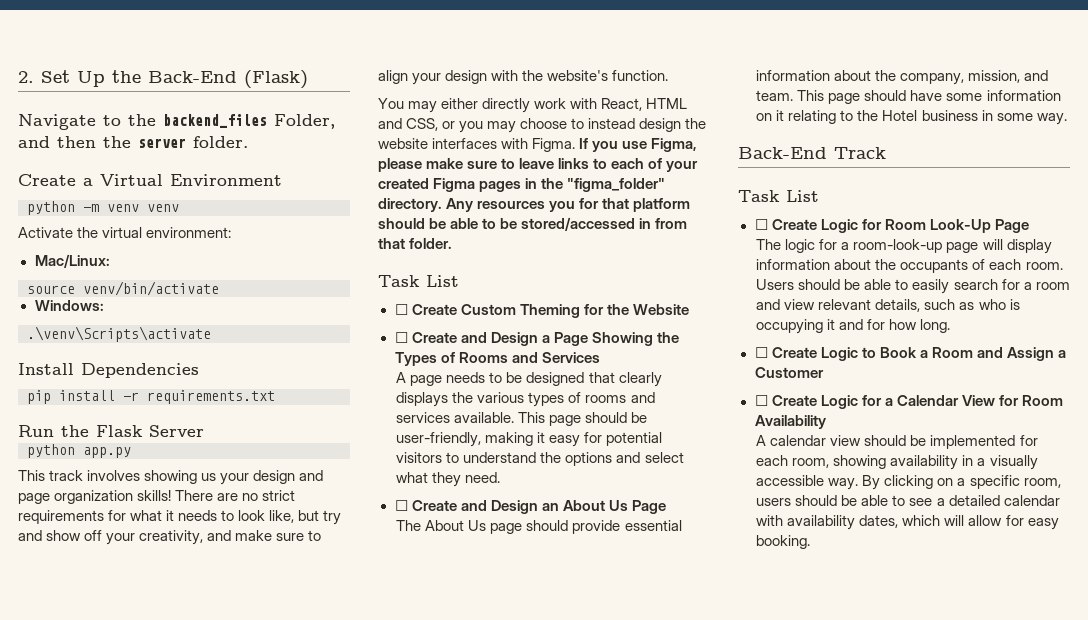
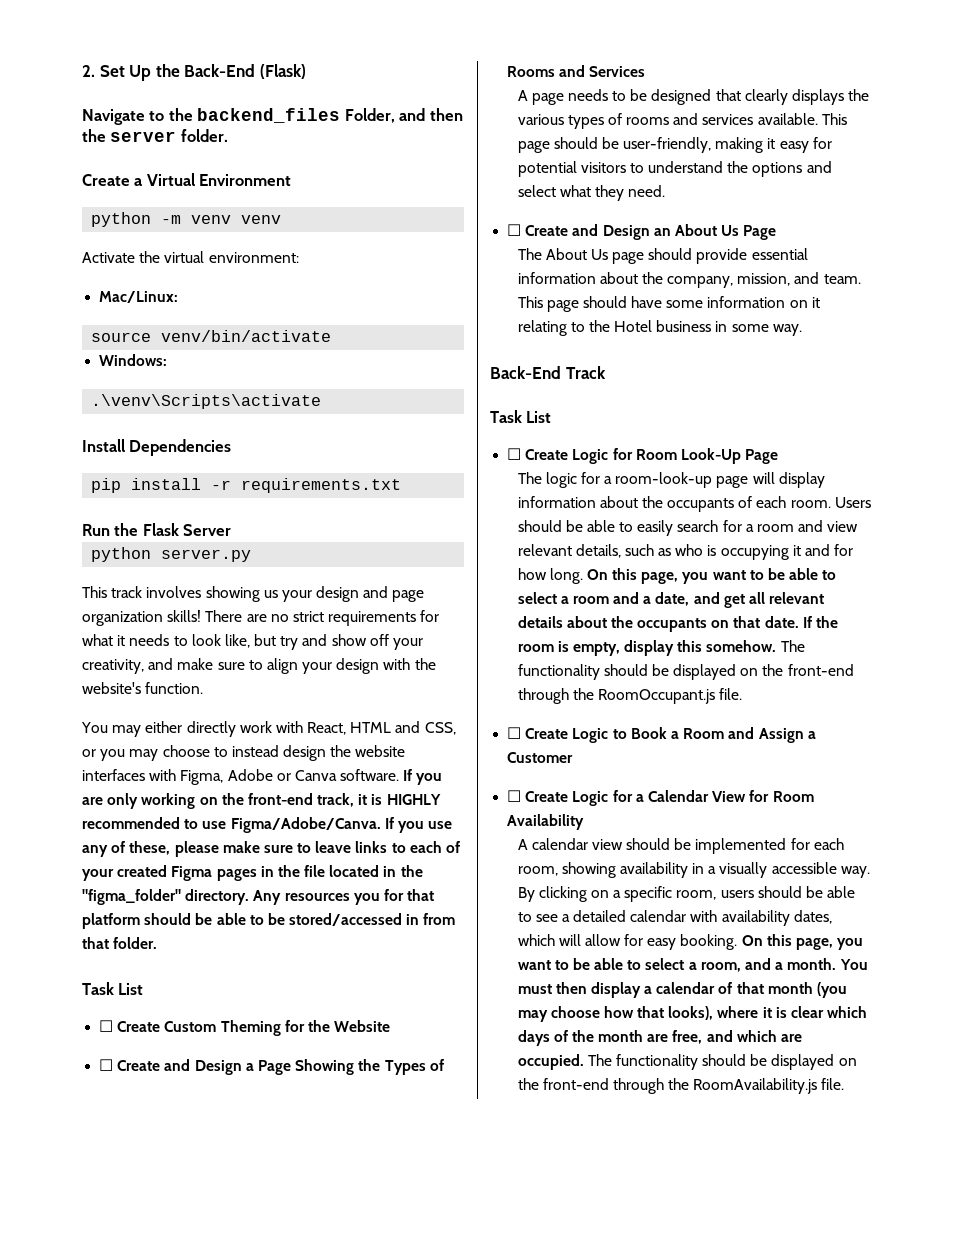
[83,447,131,458] app.py -> [161,549,252,562] server.py
[532,138,698,152] Figma. If you use Figma, -> [180,769,443,785] [82,793,441,809] [82,817,453,833] [82,841,171,857] Figma, Adobe or Canva software. If you are only working on the front-end track, it is HIGHLY recommended to use Figma/Adobe/Canva. If you use any of these,
(564, 183) none -> [304,865,423,877] file located in the
(951, 326) none -> [586,568,837,584] [517,592,825,608] [517,616,838,632] [517,640,805,656] [517,664,854,680] [517,688,743,704] On this page, you want to be able to select a room and a date, and get all relevant details about the occupants on that date. If the room is empty, display this somehow. The functionality should be displayed on the front-end through the RoomOccupant.js file.
(811, 542) none -> [741,934,864,950] [517,958,868,972] [517,982,847,998] [517,1006,868,1022] [517,1030,802,1046] [517,1054,857,1070] [517,1078,845,1094] On this page, you want to be able to select a room, and a month. You must then display a calendar of that month (you may choose how that looks), where it is clear which days of the month are free, and which are occupied. The functionality should be displayed on the front-end through the RoomAvailability.js file.

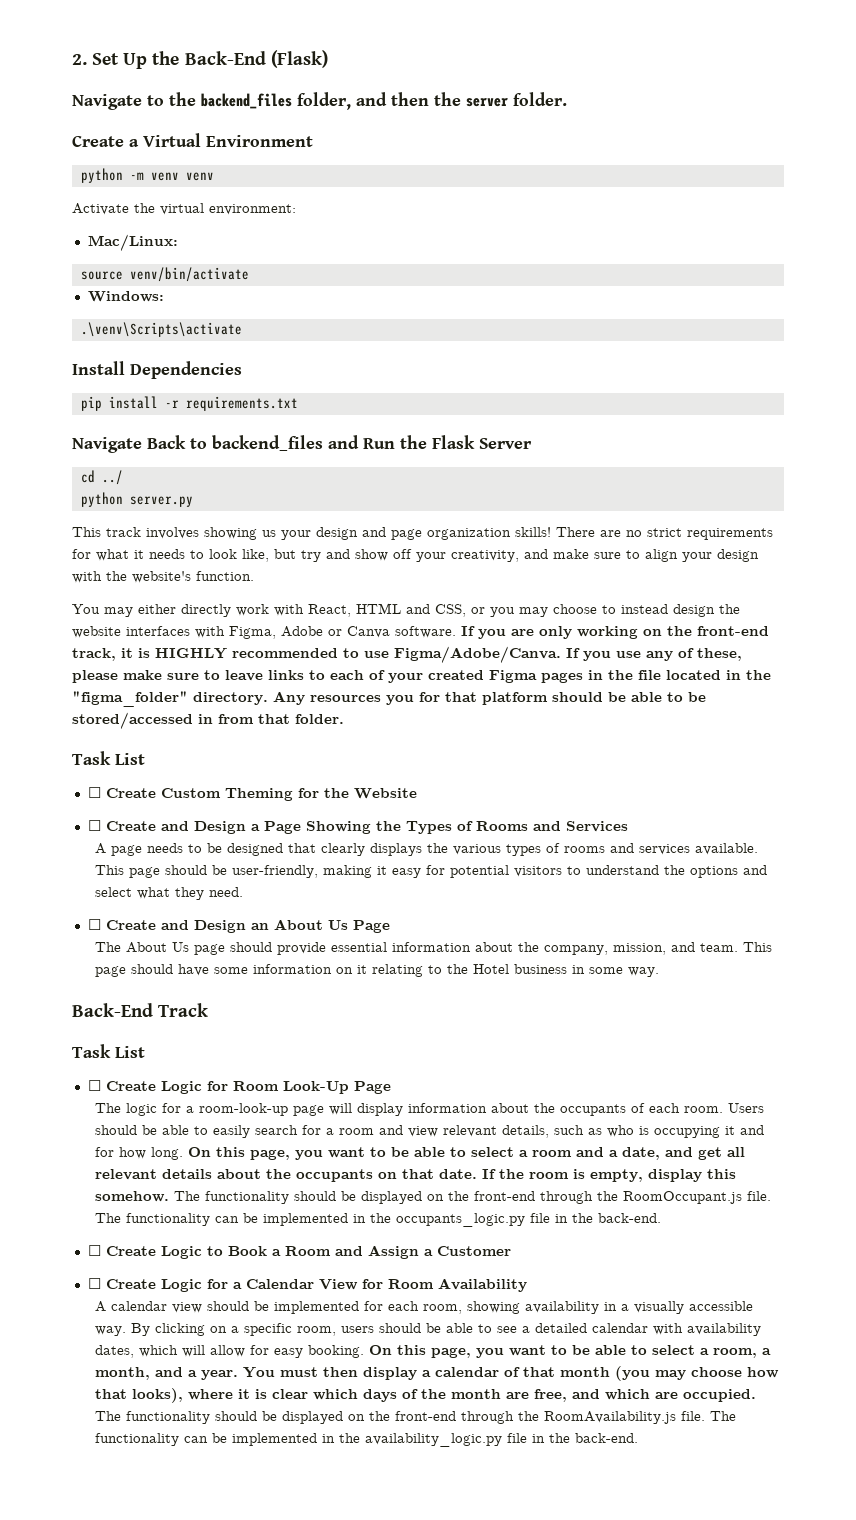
[344,108,395,123] Folder, -> [297,92,351,110] folder,
(402, 485) none -> [72,435,359,453] Navigate Back to backend_files and
(232, 530) none -> [80,470,123,485] // cd ../
(743, 694) none -> [95,1213,662,1227] The functionality can be implemented in the occupants_logic.py file in the back-end.
[744,958,837,970] and a month. -> [762,1348,772,1355] [95,1367,239,1380] a month, and a year.
(845, 1084) none -> [710,1411,737,1421] [95,1433,639,1447] The functionality can be implemented in the availability_logic.py file in the back-end.

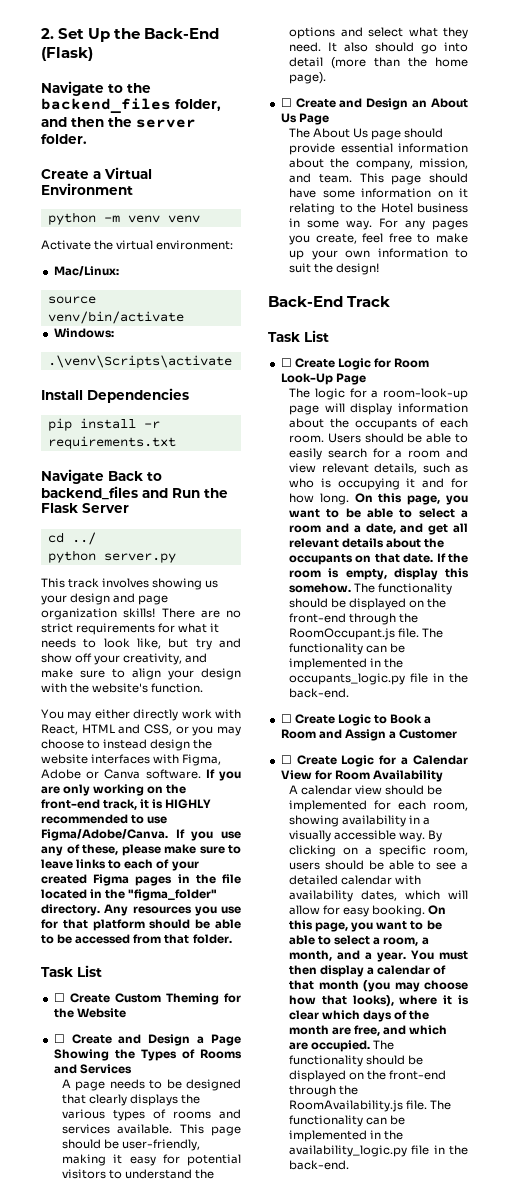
(414, 700) none -> [221,906,241,914] use
[72,712,213,729] stored/accessed in -> [75,934,131,944] accessed
(244, 892) none -> [328,42,468,54] [289,57,468,69] [289,72,327,84] It also should go into detail (more than the home page).
(660, 972) none -> [379,218,468,230] [289,233,468,245] [289,248,468,260] [289,263,380,275] For any pages you create, feel free to make up your own information to suit the design!

